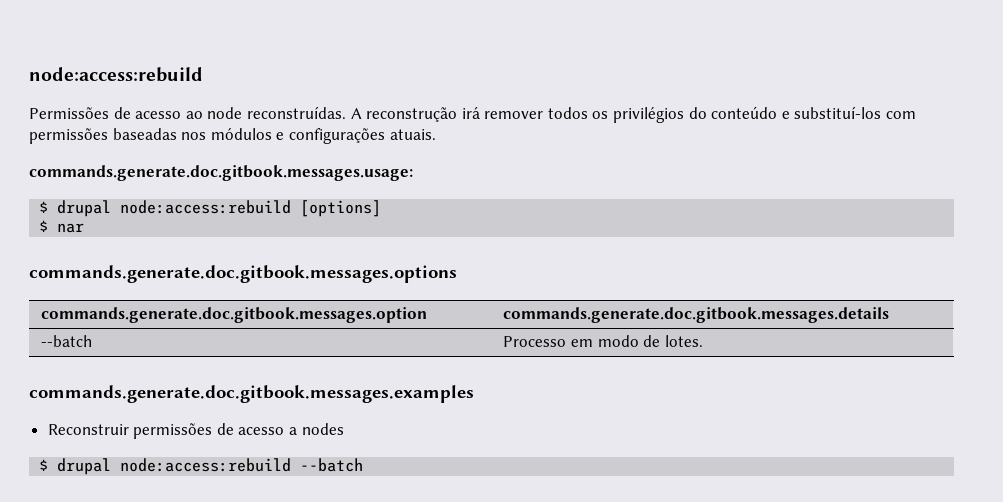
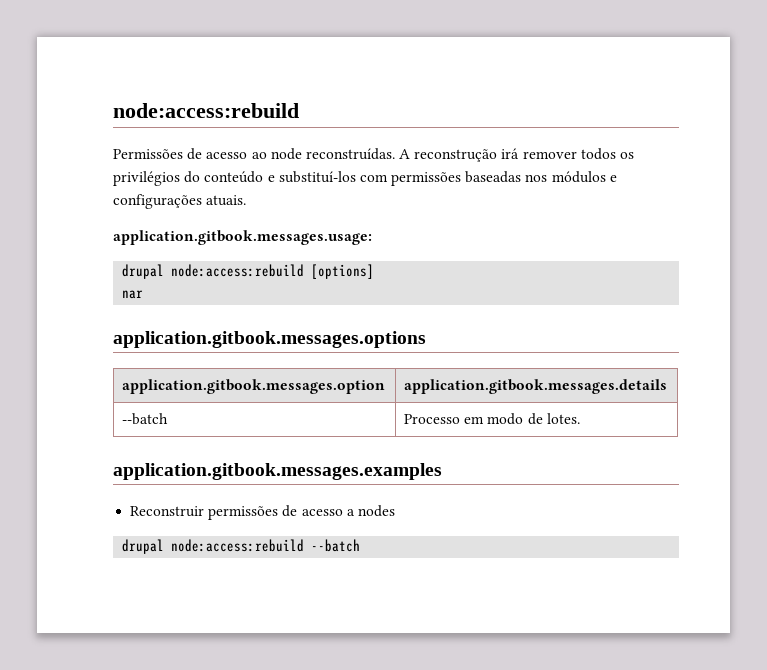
[29,165,413,181] [39,201,49,213] commands.generate.doc.gitbook.messages.usage: // $ -> [113,230,372,245] application.gitbook.messages.usage: //
[39,220,49,232] $ -> (375, 271) none
[29,265,457,283] [41,307,428,323] [503,307,890,323] commands.generate.doc.gitbook.messages.options // commands.generate.doc.gitbook.messages.option | commands.generate.doc.gitbook.messages.details -> [113,331,426,348] [122,379,386,394] [404,379,668,394] application.gitbook.messages.options // application.gitbook.messages.option | application.gitbook.messages.details
[29,385,474,403] commands.generate.doc.gitbook.messages.examples -> [113,463,442,480] application.gitbook.messages.examples
[39,459,49,471] $ -> (395, 511) none

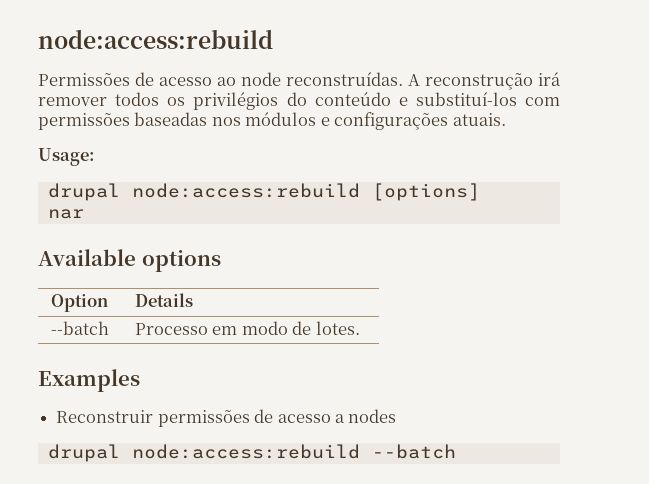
[113,230,372,245] application.gitbook.messages.usage: -> [38,148,95,166] Usage:
[113,331,426,348] [122,379,386,394] [404,379,668,394] application.gitbook.messages.options // application.gitbook.messages.option | application.gitbook.messages.details -> [38,249,221,272] [50,294,108,312] [134,293,193,307] Available options // Option | Details
[113,463,442,480] application.gitbook.messages.examples -> [38,369,140,392] Examples

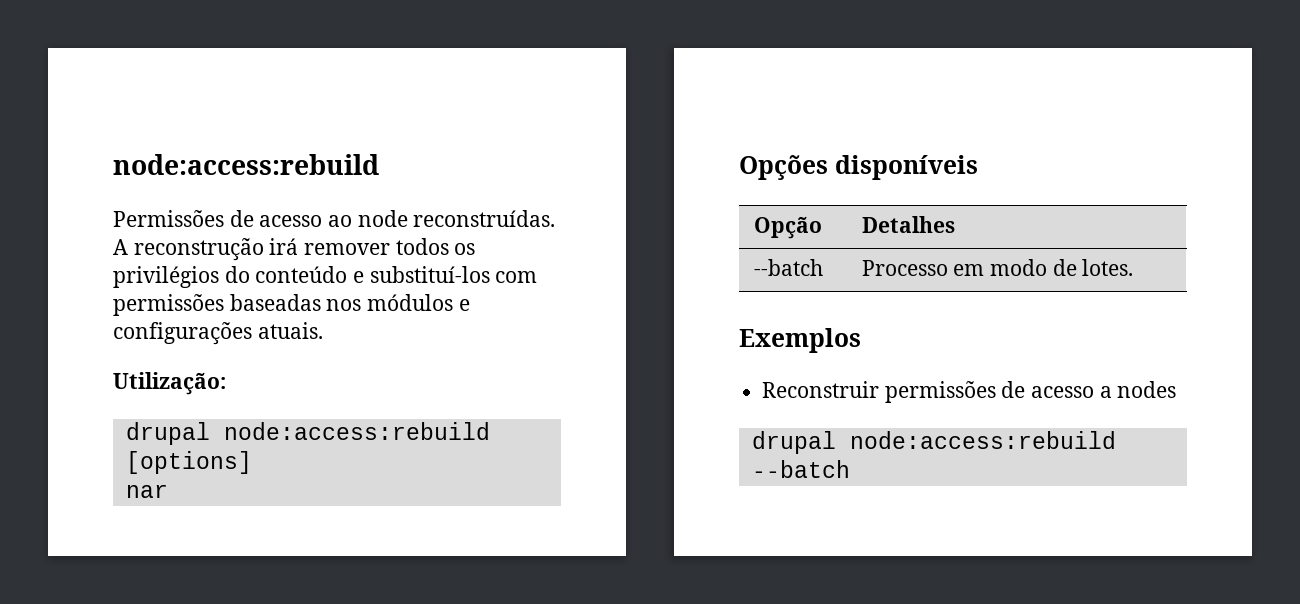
[38,148,95,166] Usage: -> [113,372,226,395] Utilização:
[38,249,221,272] [50,294,108,312] [134,293,193,307] Available options // Option | Details -> [739,155,978,180] [753,216,822,239] [861,216,955,233] Opções disponíveis // Opção | Detalhes
[38,369,140,392] Examples -> [739,328,861,353] Exemplos

